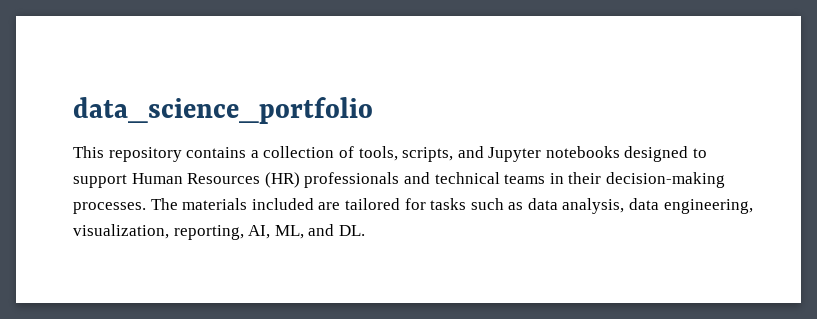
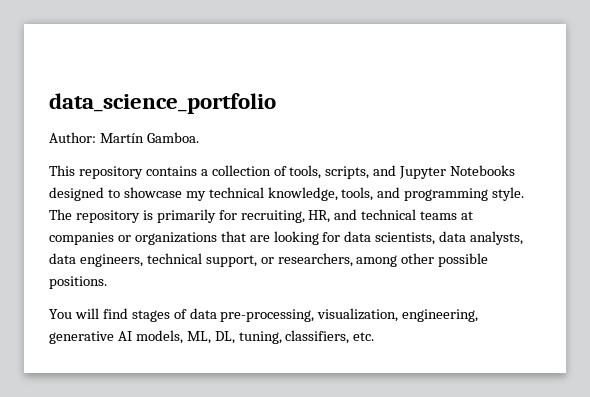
(373, 110) none -> [49,132,199,143] // Author: Martín Gamboa.
[545,146,620,158] notebooks -> [450,165,516,176] Notebooks
[73,172,725,188] [73,198,753,214] [73,224,365,240] support Human Resources (HR) professionals and technical teams in their decision-making processes. The materials included are tailored for tasks such as data analysis, data engineering, visualization, reporting, AI, ML, and DL. -> [123,187,525,201] [49,209,474,223] [49,231,524,245] [49,253,489,267] [49,276,107,289] [49,308,479,322] [49,330,375,344] showcase my technical knowledge, tools, and programming style. The repository is primarily for recruiting, HR, and technical teams at companies or organizations that are looking for data scientists, data analysts, data engineers, technical support, or researchers, among other possible positions. // You will find stages of data pre-processing, visualization, engineering, generative AI models, ML, DL, tuning, classifiers, etc.

